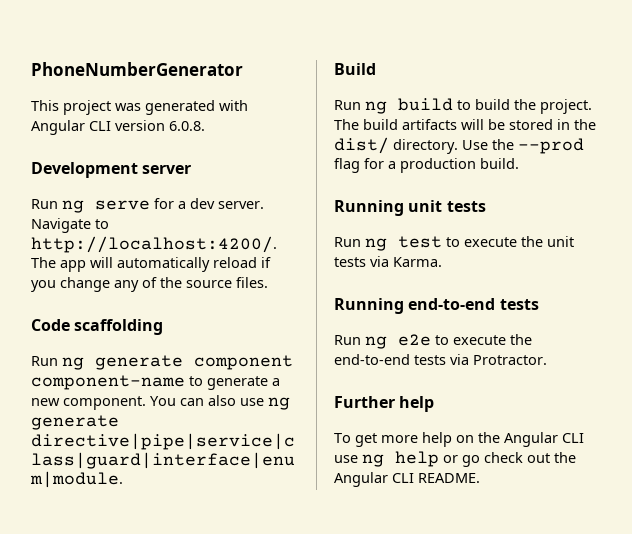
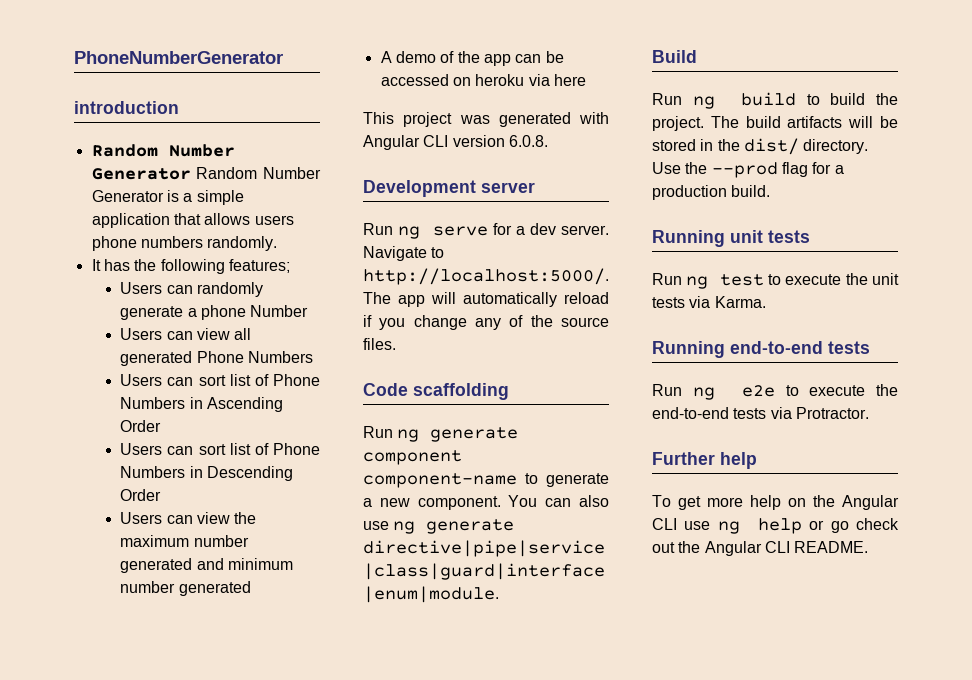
(243, 69) none -> [74,101,179,114] [91,144,235,157] [91,167,321,180] [91,190,244,205] [91,213,294,228] [91,236,278,251] [91,259,290,274] [120,282,264,297] [120,305,309,320] [120,328,252,340] [120,351,314,366] [120,374,320,386] [120,397,284,412] [120,420,162,432] [120,443,320,455] [120,466,294,481] [120,489,162,501] [120,512,257,524] [120,535,249,547] [120,558,294,573] [120,581,251,596] [380,51,564,66] [380,74,586,86] // introduction // Random Number Generator Random Number Generator is a simple application that allows users phone numbers randomly. // It has the following features; // Users can randomly generate a phone Number // Users can view all generated Phone Numbers // Users can sort list of Phone Numbers in Ascending Order // Users can sort list of Phone Numbers in Descending Order // Users can view the maximum number generated and minimum number generated // A demo of the app can be accessed on heroku via here
[31,236,277,253] http://localhost:4200/. -> [363,268,609,285] http://localhost:5000/.

